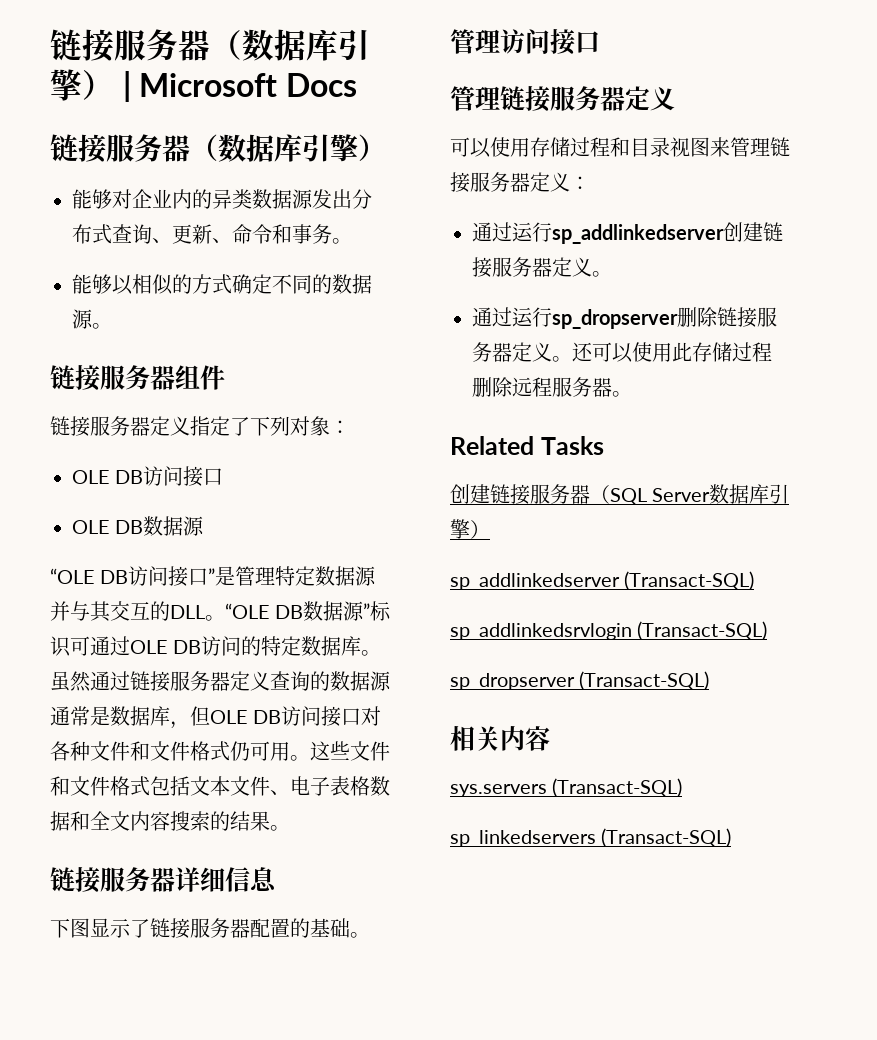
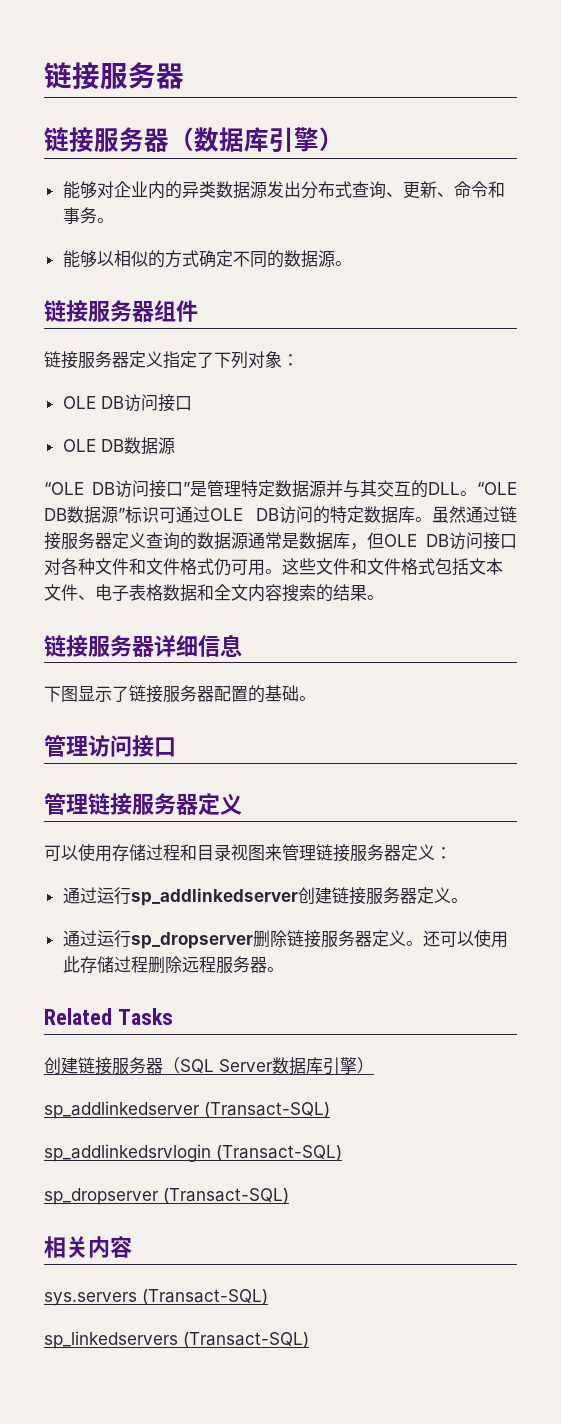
[50,29,370,62] [50,69,357,102] 链接服务器（数据库引擎） | Microsoft Docs -> [44,62,184,90] 链接服务器

